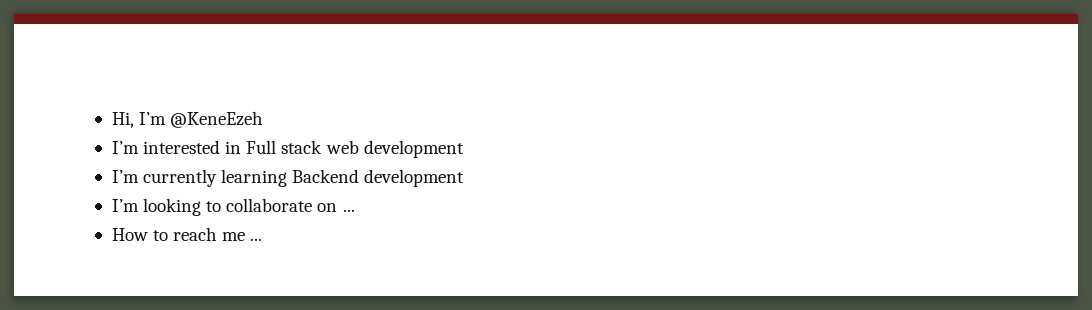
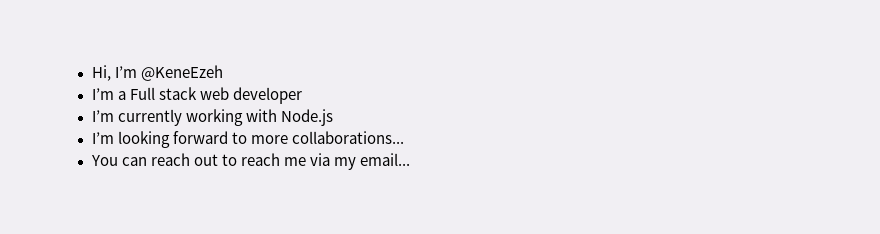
[143,140,242,154] interested in -> [117,91,126,100] a
[363,140,464,158] development -> [232,87,302,104] developer
[221,169,465,187] learning Backend development -> [185,109,333,126] working with Node.js
[206,198,355,212] [111,227,263,241] to collaborate on ... // How to reach me ... -> [172,131,404,144] [90,153,410,170] forward to more collaborations... // You can reach out to reach me via my email...

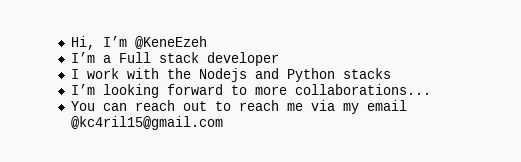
[199,87,229,100] web -> (199, 57) none
[91,109,333,126] I’m currently working with Node.js -> [70,68,391,82] I work with the Nodejs and Python stacks
[359,153,410,166] email... -> [366,100,407,111] [70,116,223,130] email @kc4ril15@gmail.com

